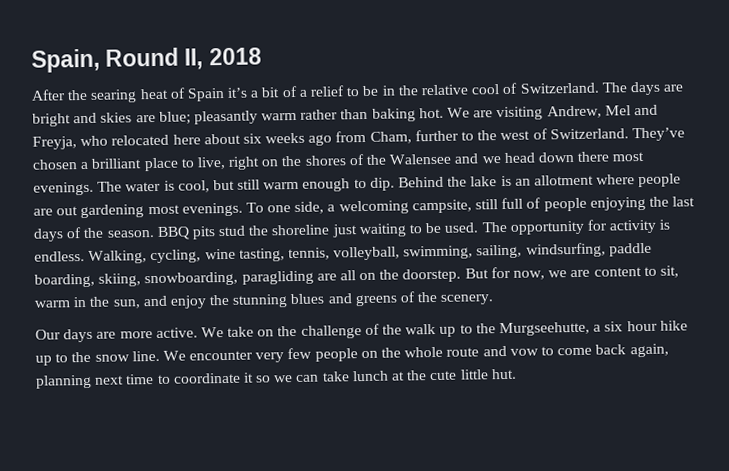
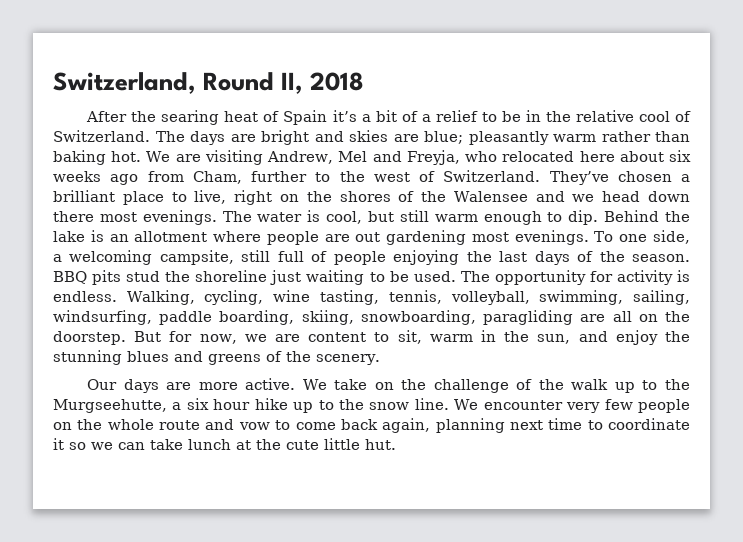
[31,48,100,73] Spain, -> [53,72,196,94] Switzerland,

